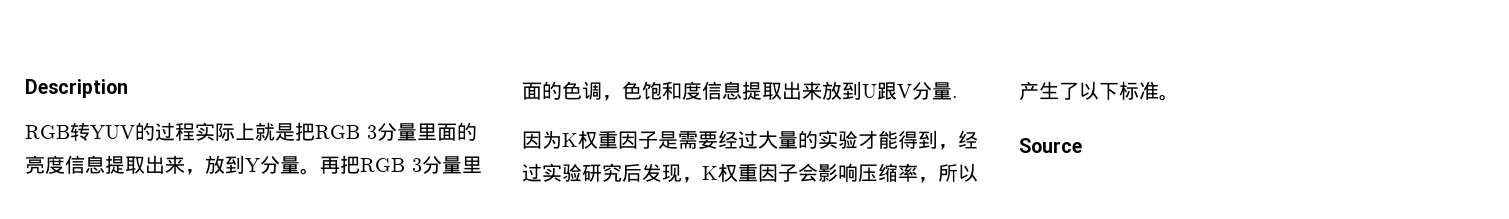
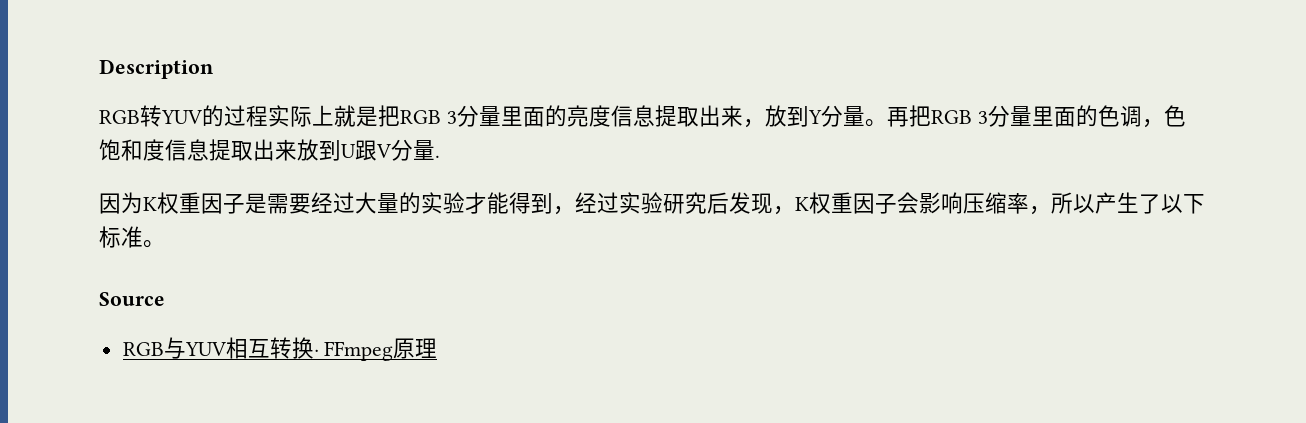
(1082, 145) none -> [122,337,438,361] // RGB与YUV相互转换· FFmpeg原理

